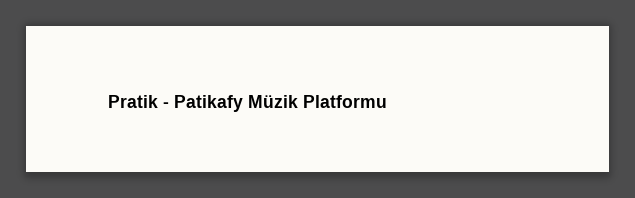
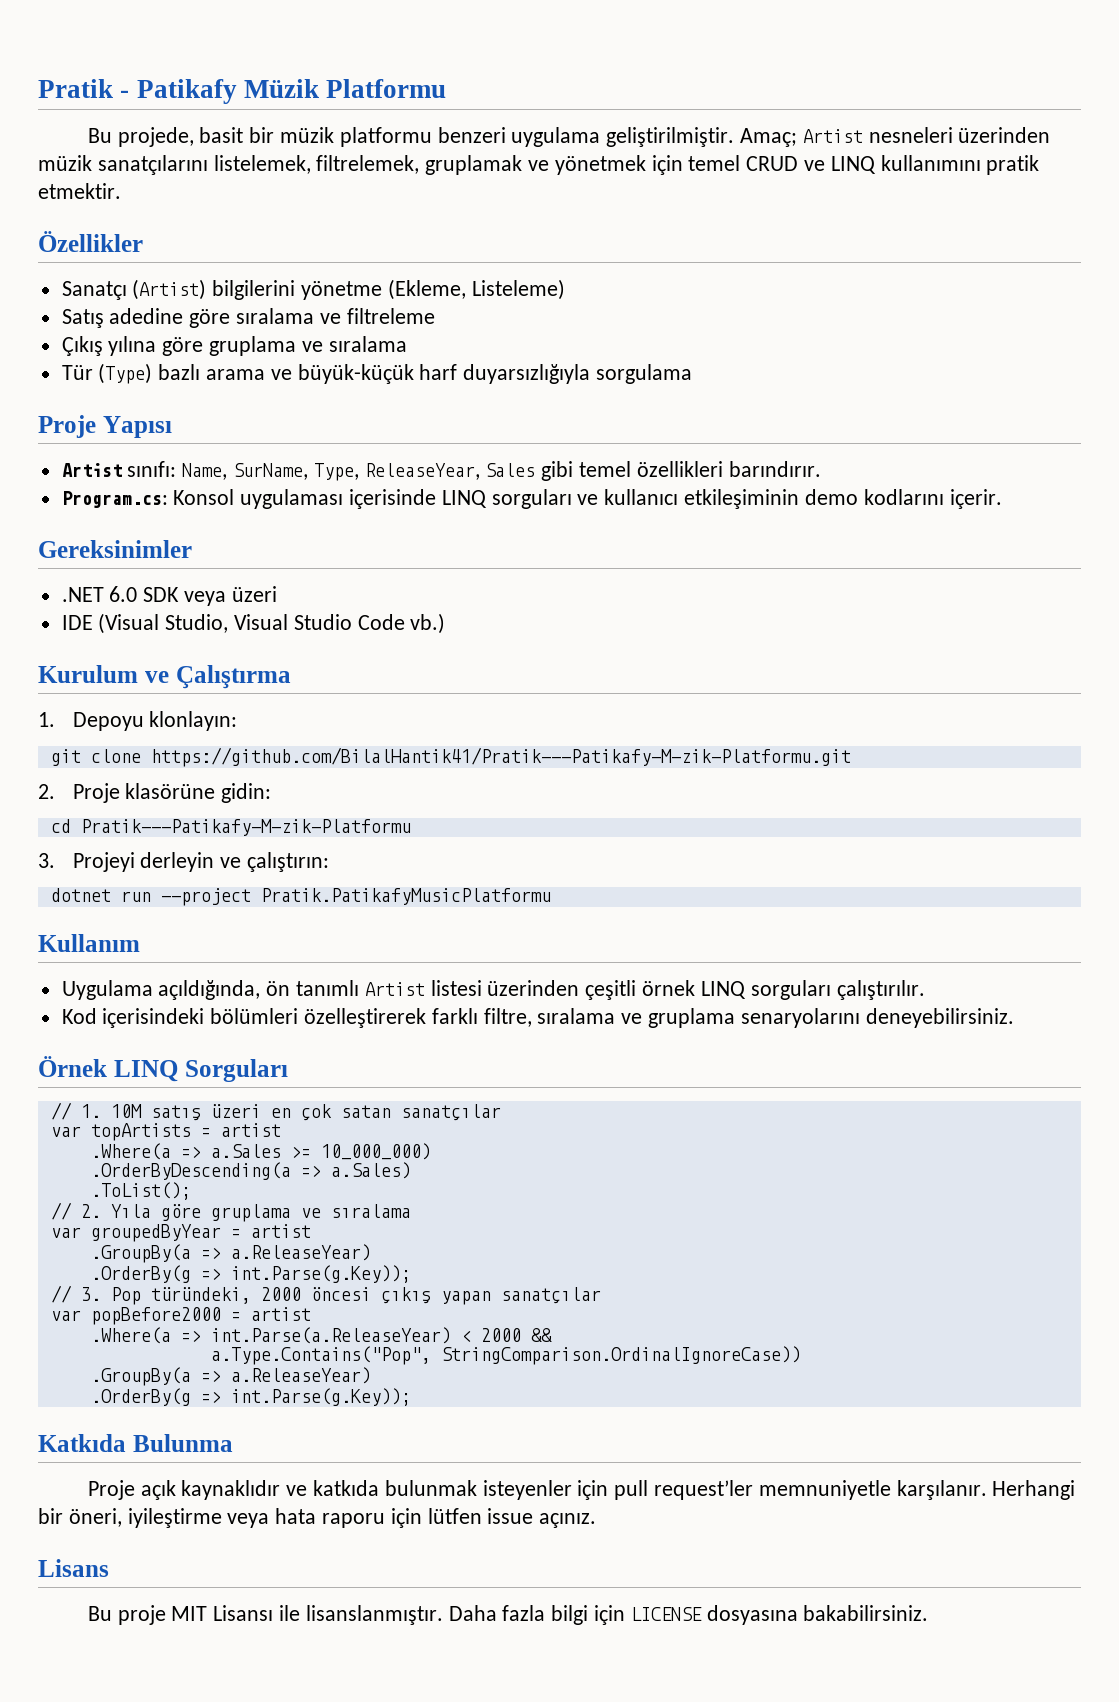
(387, 101) none -> [87,127,1051,147] [38,155,1040,175] [38,183,121,199] [38,231,143,252] [61,279,565,300] [61,308,435,328] [61,336,407,356] [61,363,693,384] [38,415,172,438] [61,461,821,481] [61,489,1002,509] [38,540,192,558] [61,586,277,606] [61,613,446,634] [38,665,291,689] [38,711,238,731] [50,747,851,767] [38,783,272,803] [50,819,411,836] [38,852,329,872] [50,888,551,906] [38,934,140,952] [61,980,925,1000] [61,1008,1014,1028] [38,1056,288,1082] [50,1102,501,1121] [50,1123,281,1141] [90,1143,431,1160] [90,1162,411,1180] [90,1182,191,1200] [50,1202,411,1222] [50,1224,311,1242] [90,1244,371,1263] [90,1265,411,1283] [50,1285,601,1305] [50,1307,311,1325] [90,1327,552,1344] [210,1346,801,1365] [90,1367,371,1386] [90,1388,411,1406] [38,1434,233,1452] [87,1480,1076,1500] [38,1508,597,1528] [38,1559,109,1577] [87,1605,929,1625] // Bu projede, basit bir müzik platformu benzeri uygulama geliştirilmiştir. Amaç; Artist nesneleri üzerinden müzik sanatçılarını listelemek, filtrelemek, gruplamak ve yönetmek için temel CRUD ve LINQ kullanımını pratik etmektir. // Özellikler // Sanatçı (Artist) bilgilerini yönetme (Ekleme, Listeleme) // Satış adedine göre sıralama ve filtreleme // Çıkış yılına göre gruplama ve sıralama // Tür (Type) bazlı arama ve büyük-küçük harf duyarsızlığıyla sorgulama // Proje Yapısı // Artist sınıfı: Name, SurName, Type, ReleaseYear, Sales gibi temel özellikleri barındırır. // Program.cs: Konsol uygulaması içerisinde LINQ sorguları ve kullanıcı etkileşiminin demo kodlarını içerir. // Gereksinimler // .NET 6.0 SDK veya üzeri // IDE (Visual Studio, Visual Studio Code vb.) // Kurulum ve Çalıştırma // 1. Depoyu klonlayın: // git clone https://github.com/BilalHantik41/Pratik---Patikafy-M-zik-Platformu.git // 2. Proje klasörüne gidin: // cd Pratik---Patikafy-M-zik-Platformu // 3. Projeyi derleyin ve çalıştırın: // dotnet run --project Pratik.PatikafyMusicPlatformu // Kullanım // Uygulama açıldığında, ön tanımlı Artist listesi üzerinden çeşitli örnek LINQ sorguları çalıştırılır. // Kod içerisindeki bölümleri özelleştirerek farklı filtre, sıralama ve gruplama senaryolarını deneyebilirsiniz. // Örnek LINQ Sorguları // // 1. 10M satış üzeri en çok satan sanatçılar // var topArtists = artist // .Where(a => a.Sales >= 10_000_000) // .OrderByDescending(a => a.Sales) // .ToList(); // // 2. Yıla göre gruplama ve sıralama // var groupedByYear = artist // .GroupBy(a => a.ReleaseYear) // .OrderBy(g => int.Parse(g.Key)); // // 3. Pop türündeki, 2000 öncesi çıkış yapan sanatçılar // var popBefore2000 = artist // .Where(a => int.Parse(a.ReleaseYear) < 2000 && // a.Type.Contains("Pop", StringComparison.OrdinalIgnoreCase)) // .GroupBy(a => a.ReleaseYear) // .OrderBy(g => int.Parse(g.Key)); // Katkıda Bulunma // Proje açık kaynaklıdır ve katkıda bulunmak isteyenler için pull request’ler memnuniyetle karşılanır. Herhangi bir öneri, iyileştirme veya hata raporu için lütfen issue açınız. // Lisans // Bu proje MIT Lisansı ile lisanslanmıştır. Daha fazla bilgi için LICENSE dosyasına bakabilirsiniz.

